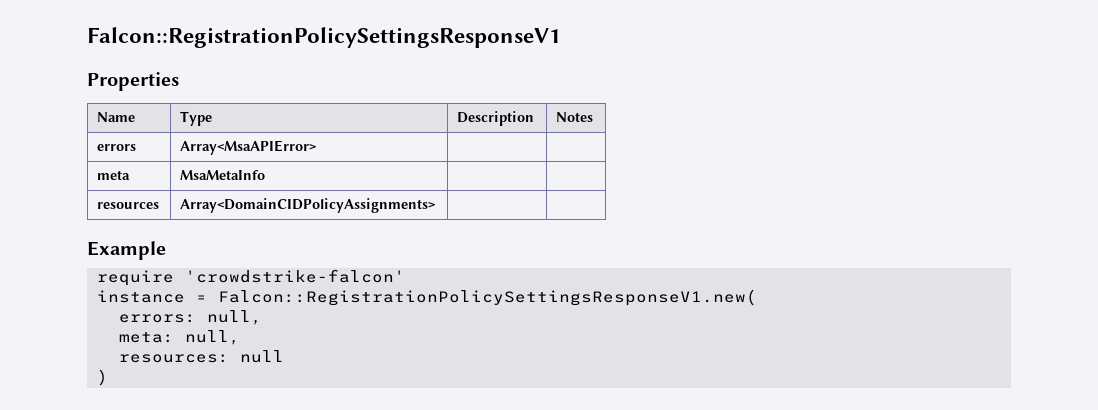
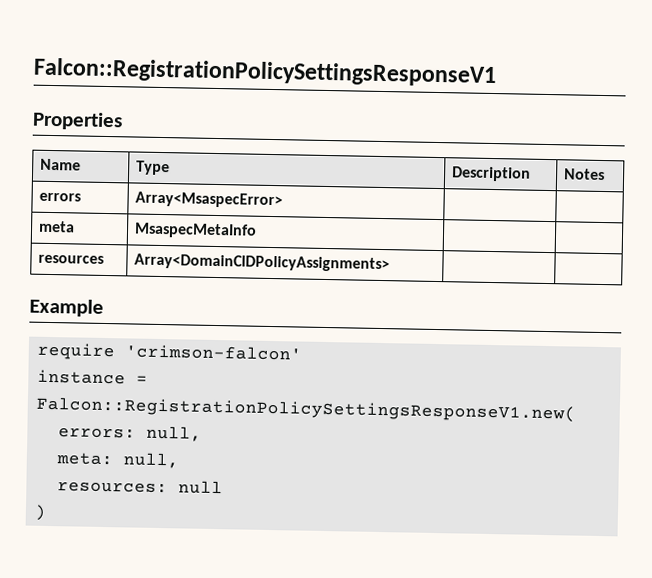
[180,140,317,155] Array<MsaAPIError> -> [135,191,284,209] Array<MsaspecError>
[180,170,266,180] MsaMetaInfo -> [134,222,258,239] MsaspecMetaInfo
[184,269,405,283] 'crowdstrike-falcon' -> [125,344,303,361] 'crimson-falcon'

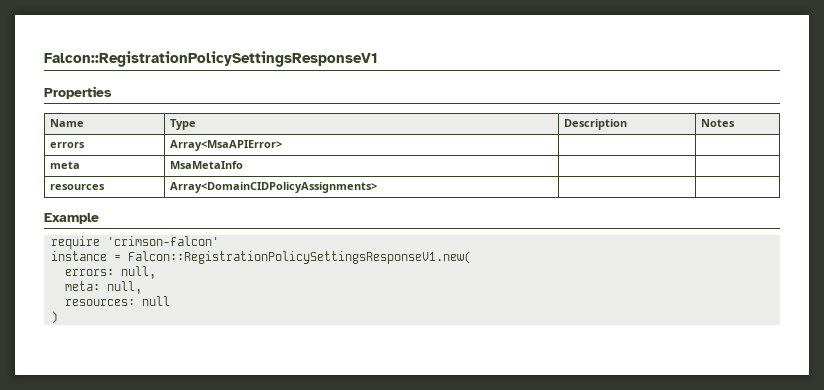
[135,191,284,209] Array<MsaspecError> -> [170,140,283,151] Array<MsaAPIError>
[134,222,258,239] MsaspecMetaInfo -> [170,161,244,169] MsaMetaInfo

